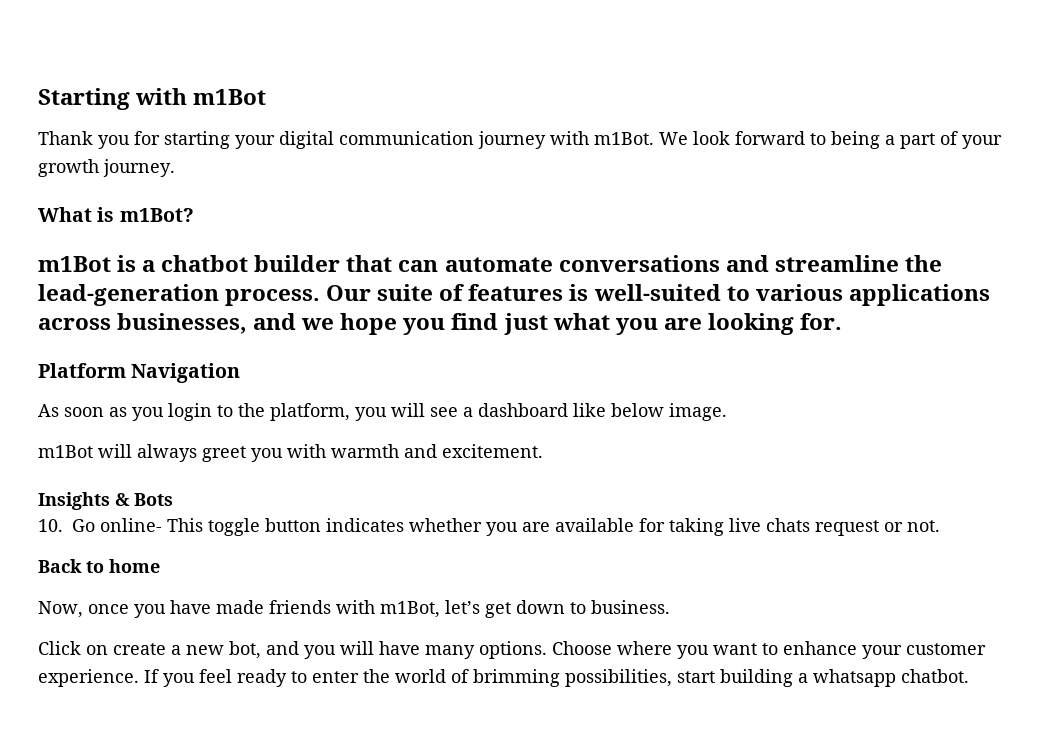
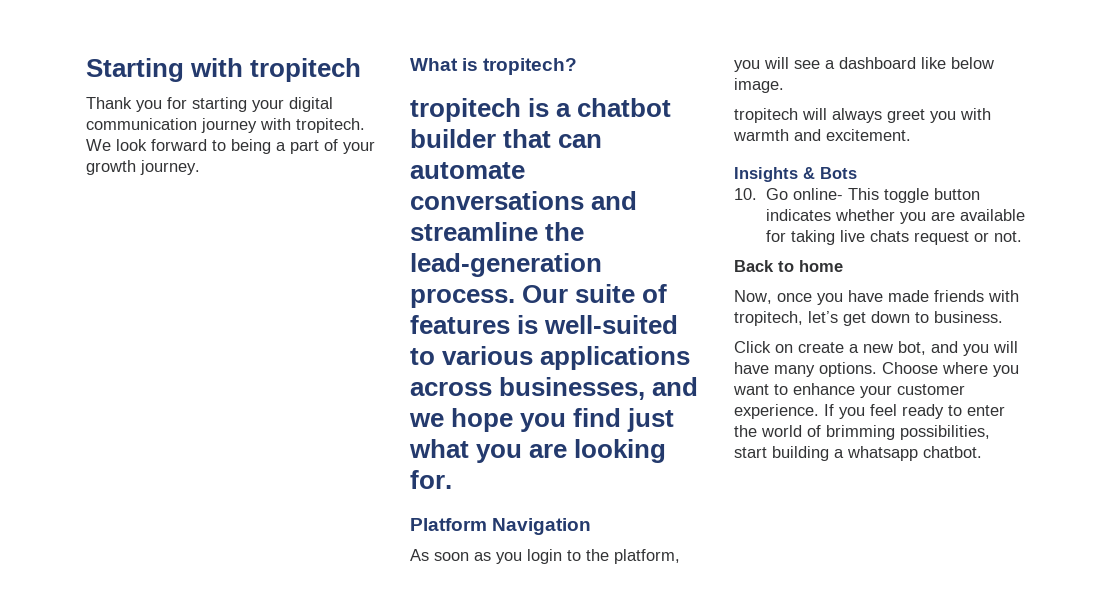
[193,89,267,105] m1Bot -> [250,58,362,82] tropitech
[594,132,654,145] m1Bot. -> [296,118,365,133] tropitech.
[119,208,194,222] [38,256,111,272] m1Bot? // m1Bot -> [483,58,578,75] [410,98,521,122] tropitech? // tropitech
[38,445,93,458] m1Bot -> [734,108,798,123] tropitech
[380,601,440,618] m1Bot, -> [734,311,803,326] tropitech,

